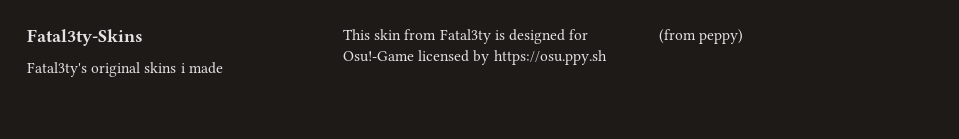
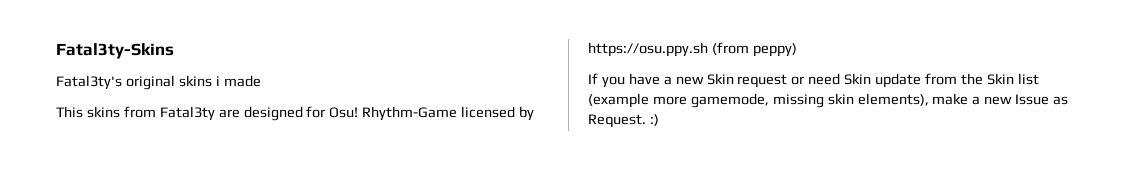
[374,29,402,40] skin -> [86,106,120,118] skins
[494,30,505,40] is -> [218,109,240,118] are
[343,51,414,62] Osu!-Game -> [329,106,458,121] Osu! Rhythm-Game
(744, 36) none -> [588,73,1039,88] [588,93,1069,108] [588,114,659,128] // If you have a new Skin request or need Skin update from the Skin list (example more gamemode, missing skin elements), make a new Issue as Request. :)

